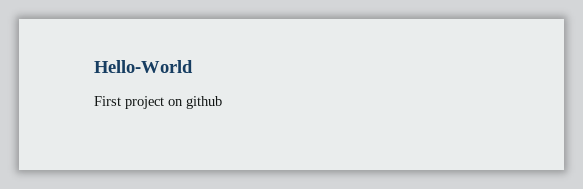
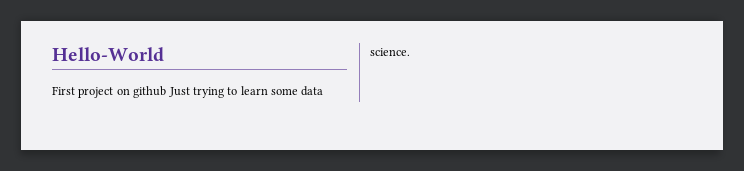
(222, 102) none -> [168,86,324,98] [370,48,410,56] Just trying to learn some data science.

